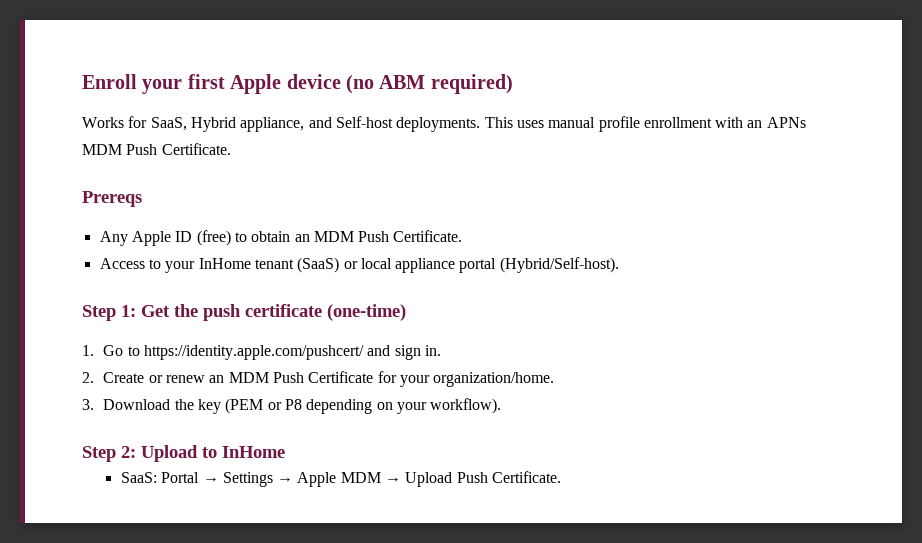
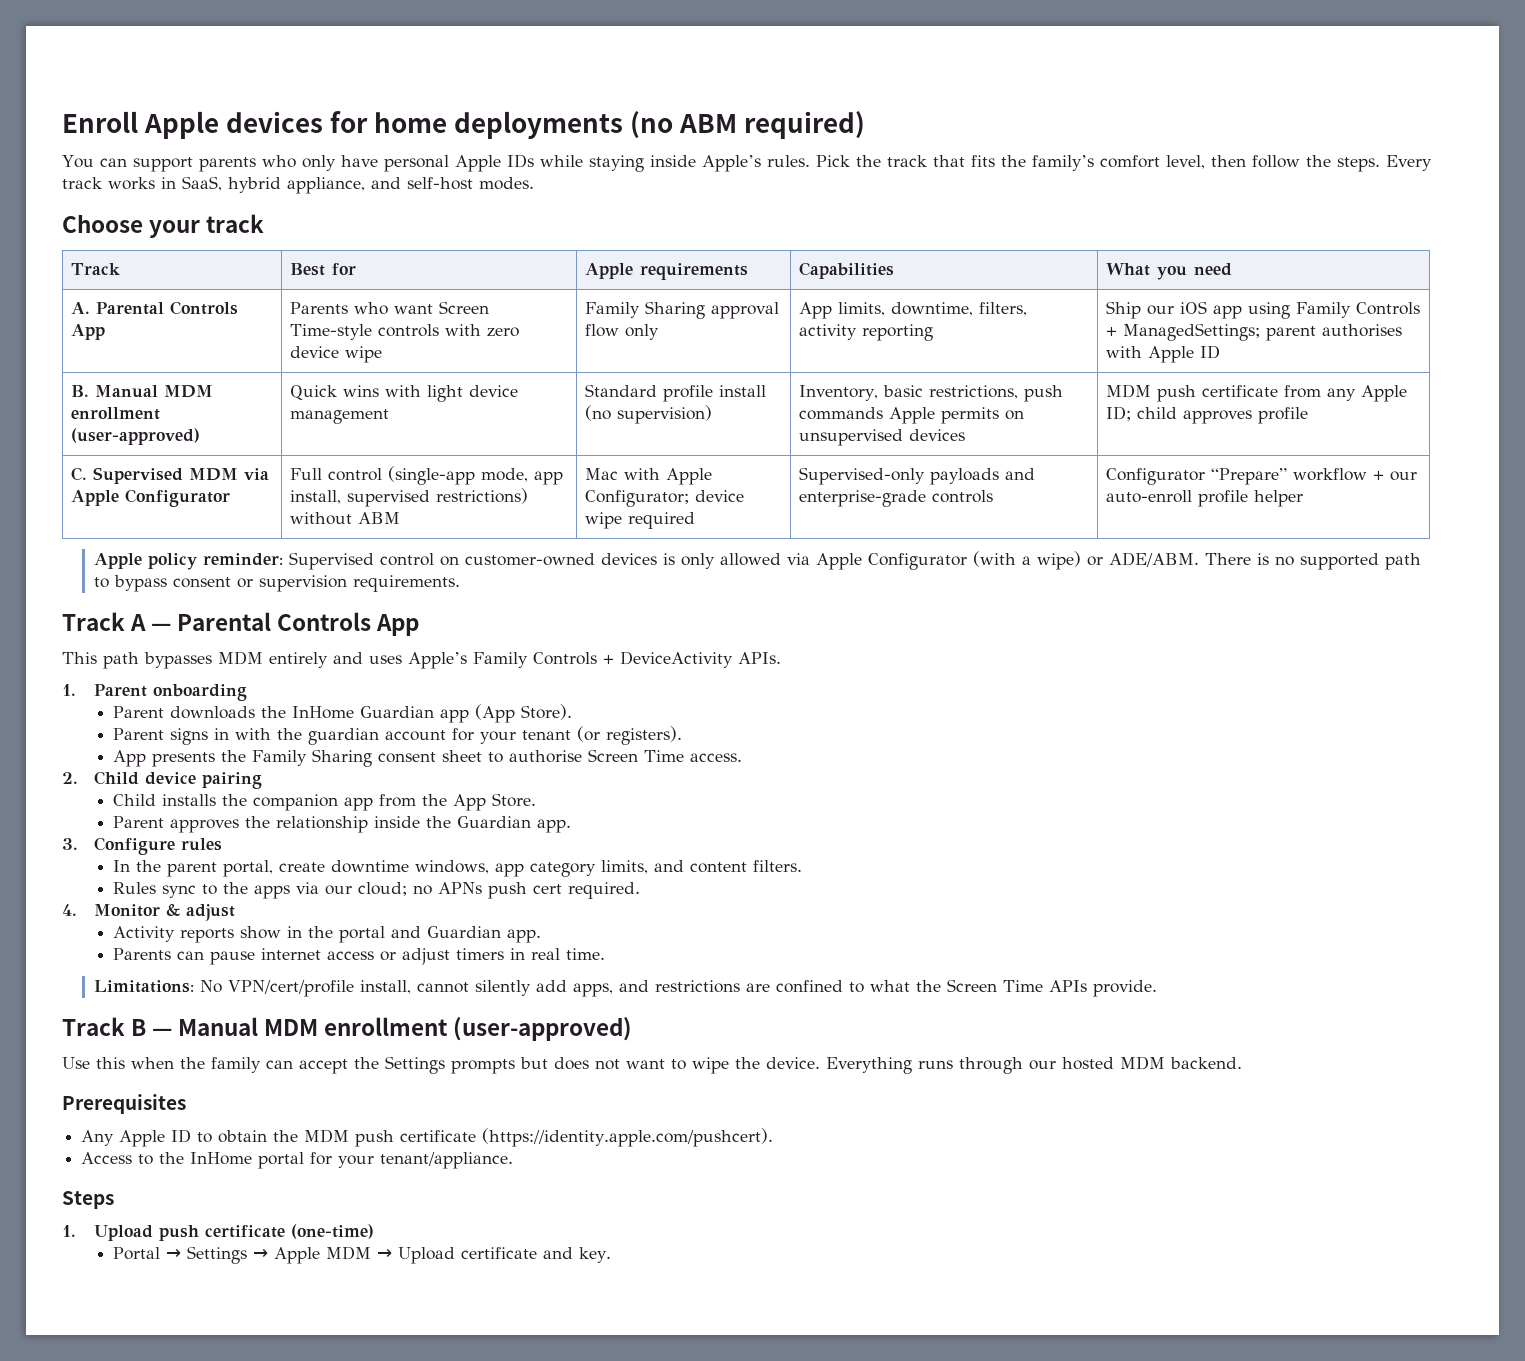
[142,74,513,94] [82,116,806,132] [82,143,231,155] [82,191,142,207] your first Apple device (no ABM required) // Works for SaaS, Hybrid appliance, and Self-host deployments. This uses manual profile enrollment with an APNs MDM Push Certificate. // Prereqs -> [144,111,866,139] [62,154,1432,172] [62,176,534,194] [62,214,265,238] [71,263,121,275] [290,263,357,276] [585,263,749,280] [799,262,895,279] [1106,263,1233,280] [71,301,239,315] [71,324,106,340] [290,301,490,315] [290,324,520,340] [290,346,383,363] [585,301,780,319] [585,324,660,340] [799,302,1028,319] [799,324,934,341] [1106,301,1421,319] [1106,323,1403,341] [1106,345,1221,363] [71,385,214,398] [71,407,161,420] [71,428,201,445] [290,385,519,402] [290,409,390,424] [585,384,767,402] [585,405,713,424] [799,385,1064,402] [799,407,1025,424] [799,429,966,446] [1106,384,1408,402] [1106,406,1309,424] [71,467,270,484] [71,489,231,507] [290,466,564,485] [290,488,529,507] [290,512,401,525] [585,468,713,485] [585,490,745,507] [585,512,696,529] [799,467,1036,485] [799,490,994,507] [1106,468,1418,485] [1106,490,1304,507] [94,551,1422,570] [94,575,461,592] [62,612,420,636] [62,651,781,669] [62,684,248,701] [113,704,573,723] [113,726,683,745] [113,749,743,767] [62,771,263,789] [113,793,537,811] [113,816,572,833] [62,837,223,855] [113,860,803,877] [113,882,641,899] [62,903,236,921] [113,926,542,943] [113,948,606,965] [94,979,1158,997] [62,1017,633,1041] [62,1056,1242,1074] [62,1094,186,1114] Apple devices for home deployments (no ABM required) // You can support parents who only have personal Apple IDs while staying inside Apple’s rules. Pick the track that fits the family’s comfort level, then follow the steps. Every track works in SaaS, hybrid appliance, and self-host modes. // Choose your track // Track | Best for | Apple requirements | Capabilities | What you need // A. Parental Controls App | Parents who want Screen Time-style controls with zero device wipe | Family Sharing approval flow only | App limits, downtime, filters, activity reporting | Ship our iOS app using Family Controls + ManagedSettings; parent authorises with Apple ID // B. Manual MDM enrollment (user-approved) | Quick wins with light device management | Standard profile install (no supervision) | Inventory, basic restrictions, push commands Apple permits on unsupervised devices | MDM push certificate from any Apple ID; child approves profile // C. Supervised MDM via Apple Configurator | Full control (single-app mode, app install, supervised restrictions) without ABM | Mac with Apple Configurator; device wipe required | Supervised-only payloads and enterprise-grade controls | Configurator “Prepare” workflow + our auto-enroll profile helper // Apple policy reminder: Supervised control on customer-owned devices is only allowed via Apple Configurator (with a wipe) or ADE/ABM. There is no supported path to bypass consent or supervision requirements. // Track A — Parental Controls App // This path bypasses MDM entirely and uses Apple’s Family Controls + DeviceActivity APIs. // 1. Parent onboarding // Parent downloads the InHome Guardian app (App Store). // Parent signs in with the guardian account for your tenant (or registers). // App presents the Family Sharing consent sheet to authorise Screen Time access. // 2. Child device pairing // Child installs the companion app from the App Store. // Parent approves the relationship inside the Guardian app. // 3. Configure rules // In the parent portal, create downtime windows, app category limits, and content filters. // Rules sync to the apps via our cloud; no APNs push cert required. // 4. Monitor & adjust // Activity reports show in the portal and Guardian app. // Parents can pause internet access or adjust timers in real time. // Limitations: No VPN/cert/profile install, cannot silently add apps, and restrictions are confined to what the Screen Time APIs provide. // Track B — Manual MDM enrollment (user-approved) // Use this when the family can accept the Settings prompts but does not want to wipe the device. Everything runs through our hosted MDM backend. // Prerequisites
[196,230,231,246] (free) -> (192, 1136) none
[294,230,463,242] [99,257,619,273] [82,304,406,321] [82,345,441,360] [82,371,555,387] [82,398,502,414] [82,445,285,462] [120,472,157,483] an MDM Push Certificate. // Access to your InHome tenant (SaaS) or local appliance portal (Hybrid/Self-host). // Step 1: Get the push certificate (one-time) // 1. Go to https://identity.apple.com/pushcert/ and sign in. // 2. Create or renew an MDM Push Certificate for your organization/home. // 3. Download the key (PEM or P8 depending on your workflow). // Step 2: Upload to InHome // SaaS: -> [273,1128,774,1147] [81,1152,514,1169] [62,1191,114,1209] [62,1224,375,1241] the MDM push certificate (https://identity.apple.com/pushcert). // Access to the InHome portal for your tenant/appliance. // Steps // 1. Upload push certificate (one-time) //
[456,471,562,483] Push Certificate. -> [461,1247,612,1263] certificate and key.

